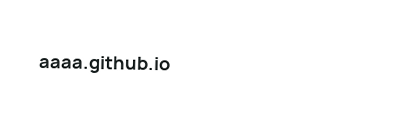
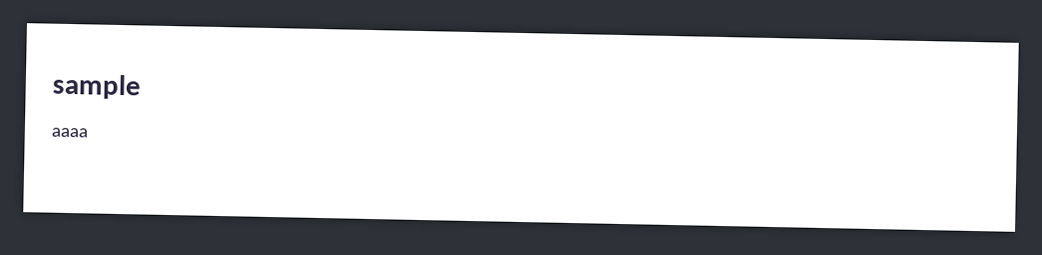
[38,54,171,75] aaaa.github.io -> [52,73,141,100] [51,127,88,138] sample // aaaa

